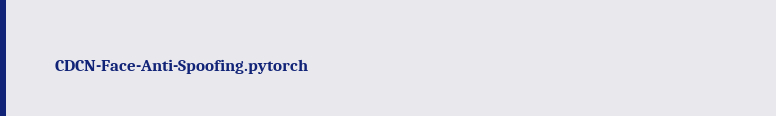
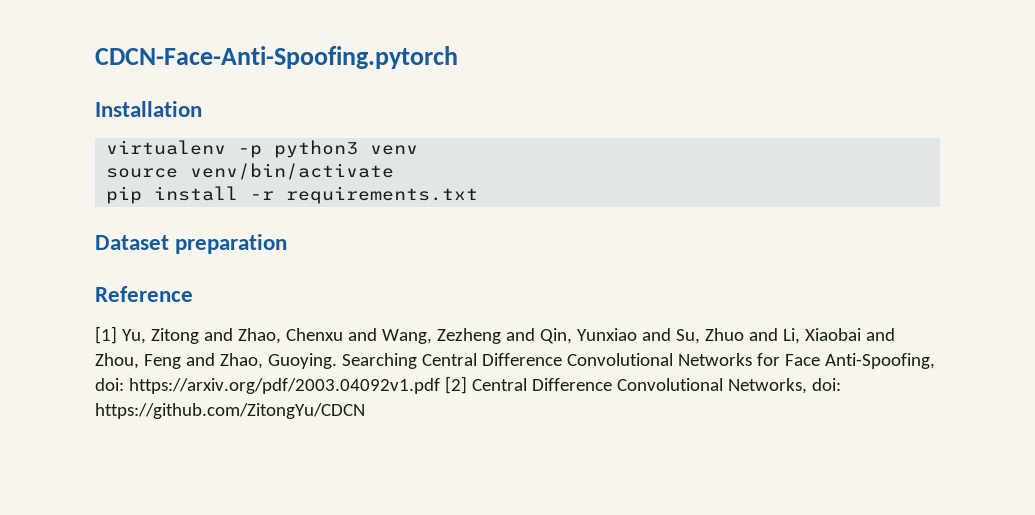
(308, 66) none -> [95,101,202,117] [106,140,419,158] [106,163,395,180] [106,186,479,204] [95,234,288,254] [95,286,193,302] [95,326,895,344] [95,353,935,369] [95,376,841,394] [95,403,365,419] // Installation // virtualenv -p python3 venv // source venv/bin/activate // pip install -r requirements.txt // Dataset preparation // Reference // [1] Yu, Zitong and Zhao, Chenxu and Wang, Zezheng and Qin, Yunxiao and Su, Zhuo and Li, Xiaobai and Zhou, Feng and Zhao, Guoying. Searching Central Difference Convolutional Networks for Face Anti-Spoofing, doi: https://arxiv.org/pdf/2003.04092v1.pdf [2] Central Difference Convolutional Networks, doi: https://github.com/ZitongYu/CDCN

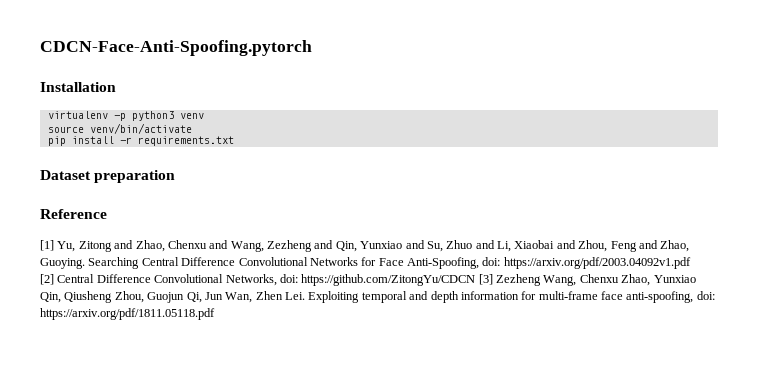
(440, 386) none -> (691, 263) //
(365, 411) none -> [478,274,696,286] [40,291,715,303] [40,308,215,320] [3] Zezheng Wang, Chenxu Zhao, Yunxiao Qin, Qiusheng Zhou, Guojun Qi, Jun Wan, Zhen Lei. Exploiting temporal and depth information for multi-frame face anti-spoofing, doi: https://arxiv.org/pdf/1811.05118.pdf

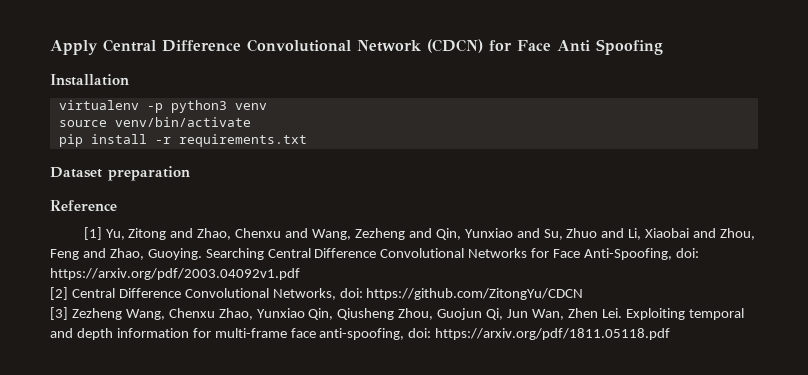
[40,40,312,56] CDCN-Face-Anti-Spoofing.pytorch -> [50,39,663,55] Apply Central Difference Convolutional Network (CDCN) for Face Anti Spoofing
(476, 280) none -> (584, 294) //

